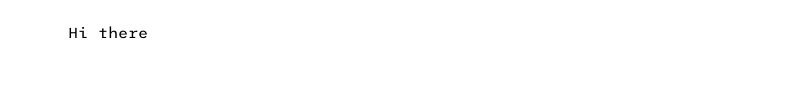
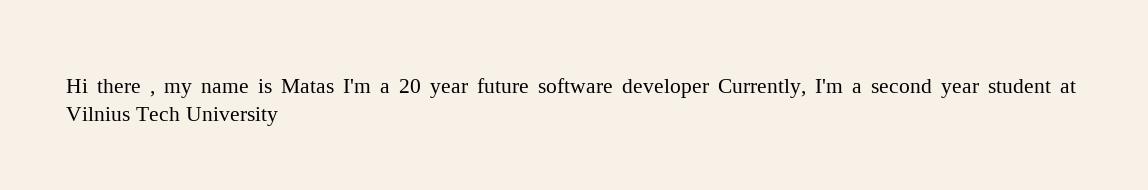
(148, 32) none -> [150,78,1076,98] [66,107,278,126] , my name is Matas I'm a 20 year future software developer Currently, I'm a second year student at Vilnius Tech University

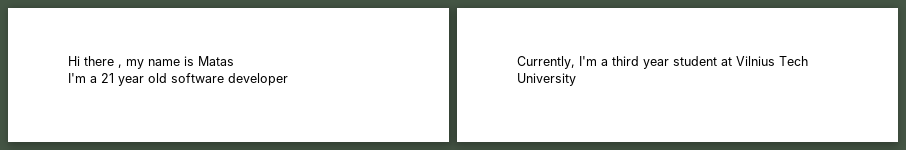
[343,78,529,98] I'm a 20 year future -> [68,73,167,86] // I'm a 21 year old
(709, 88) none -> (288, 79) //
[871,79,932,93] second -> [612,56,639,66] third

